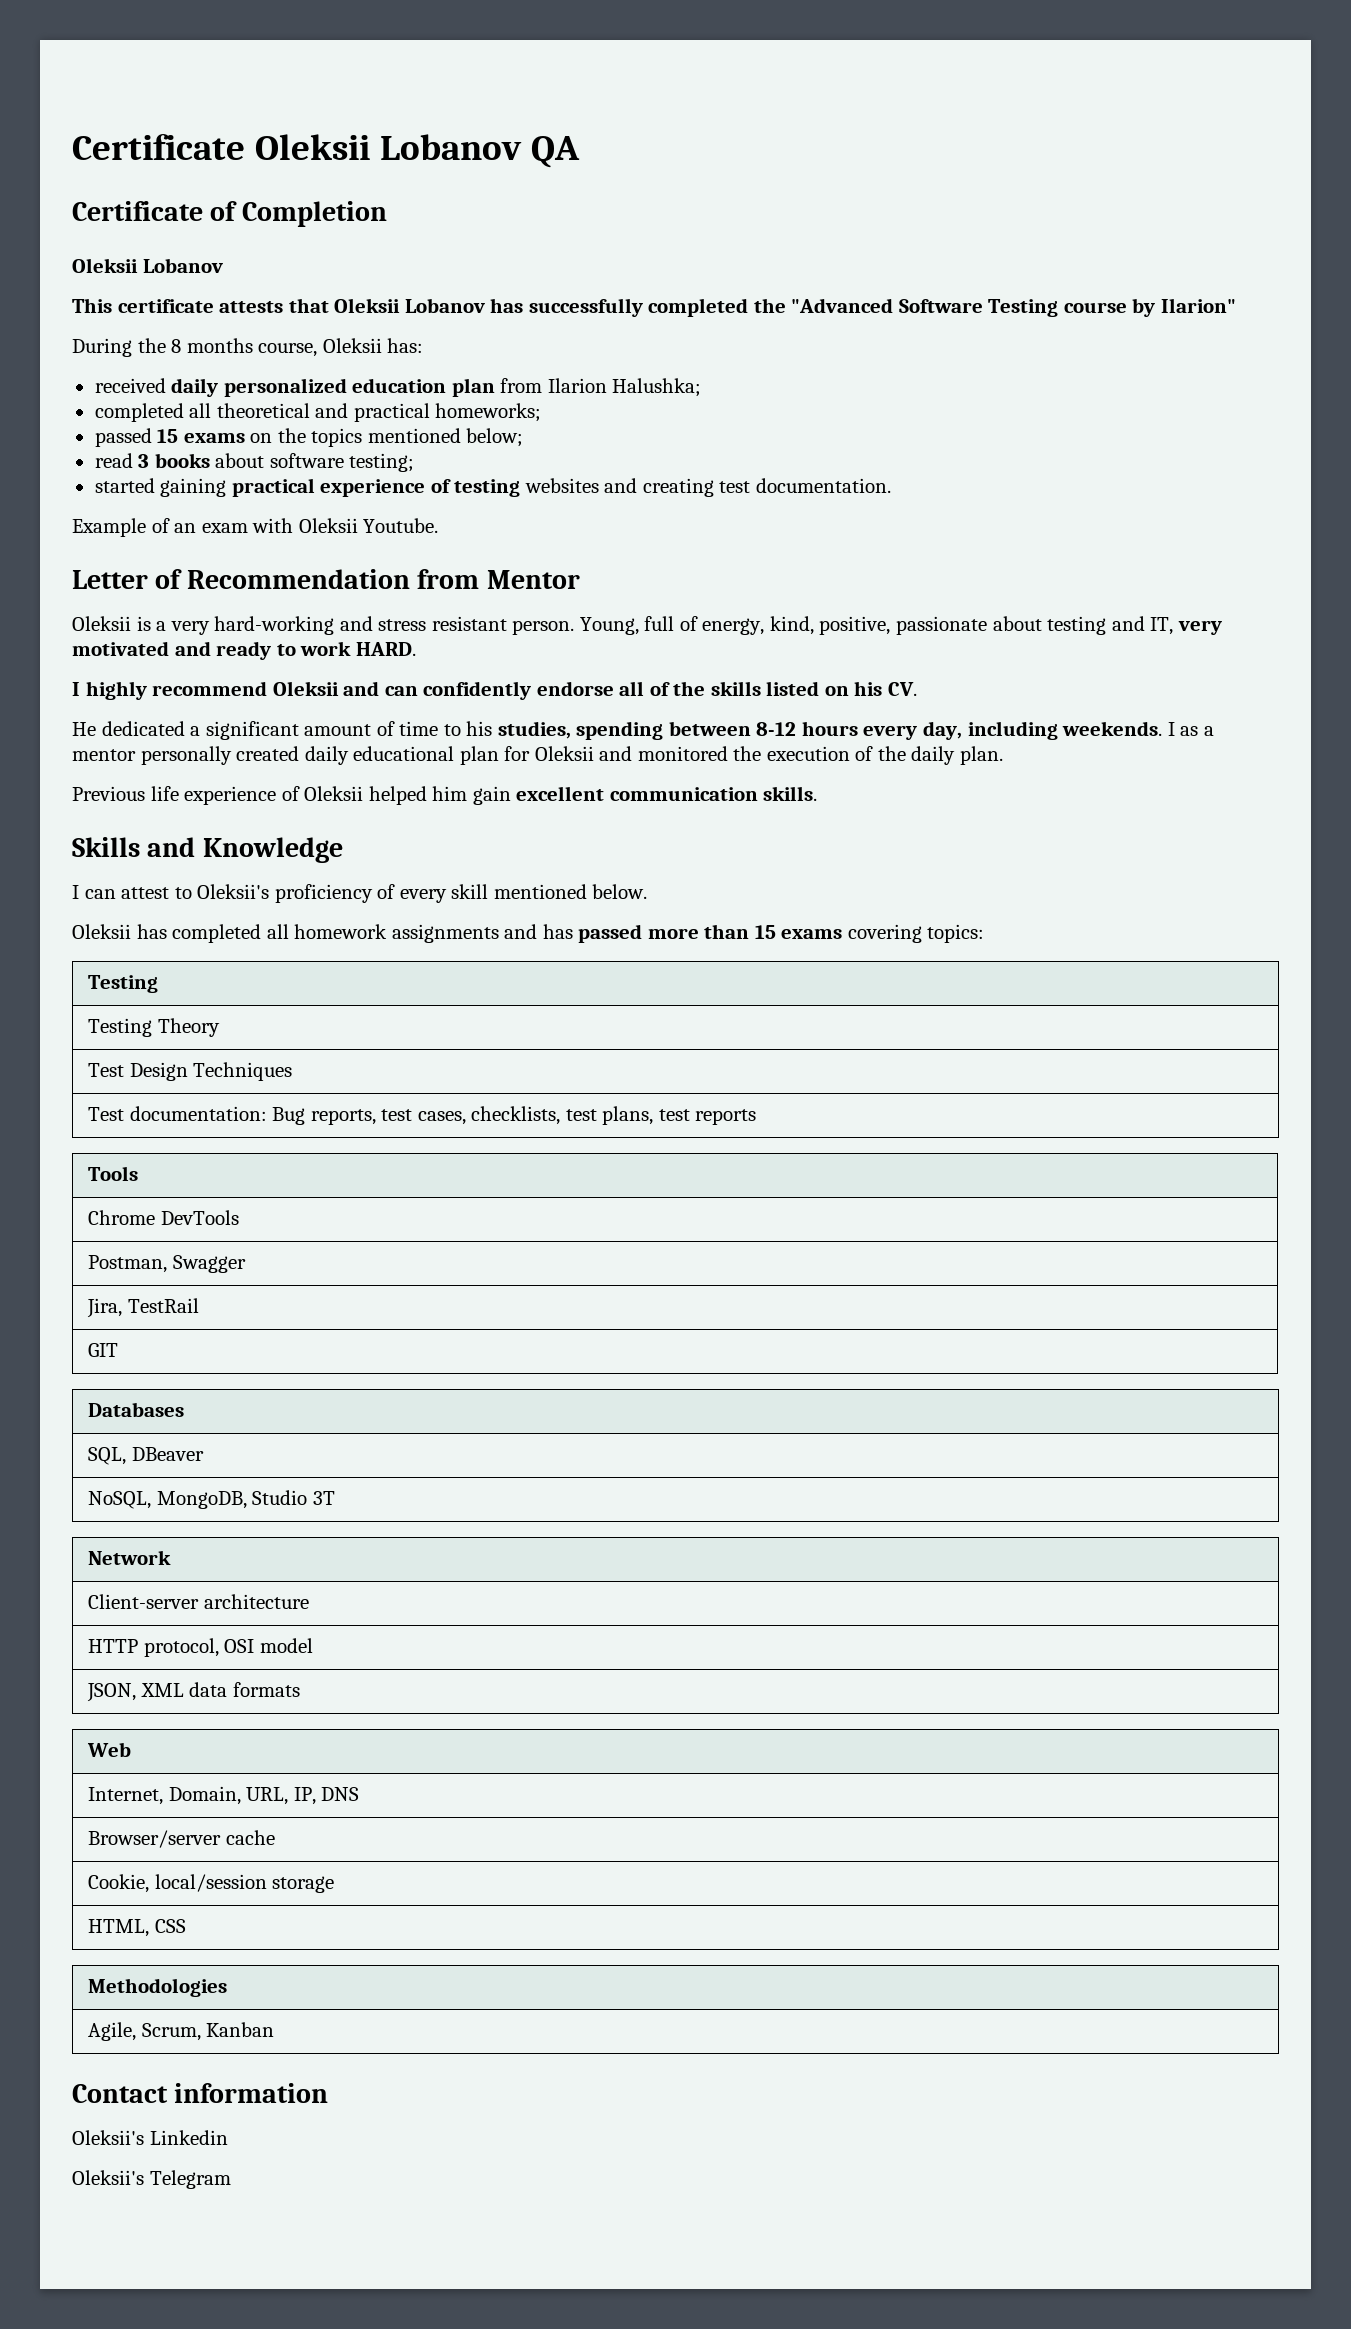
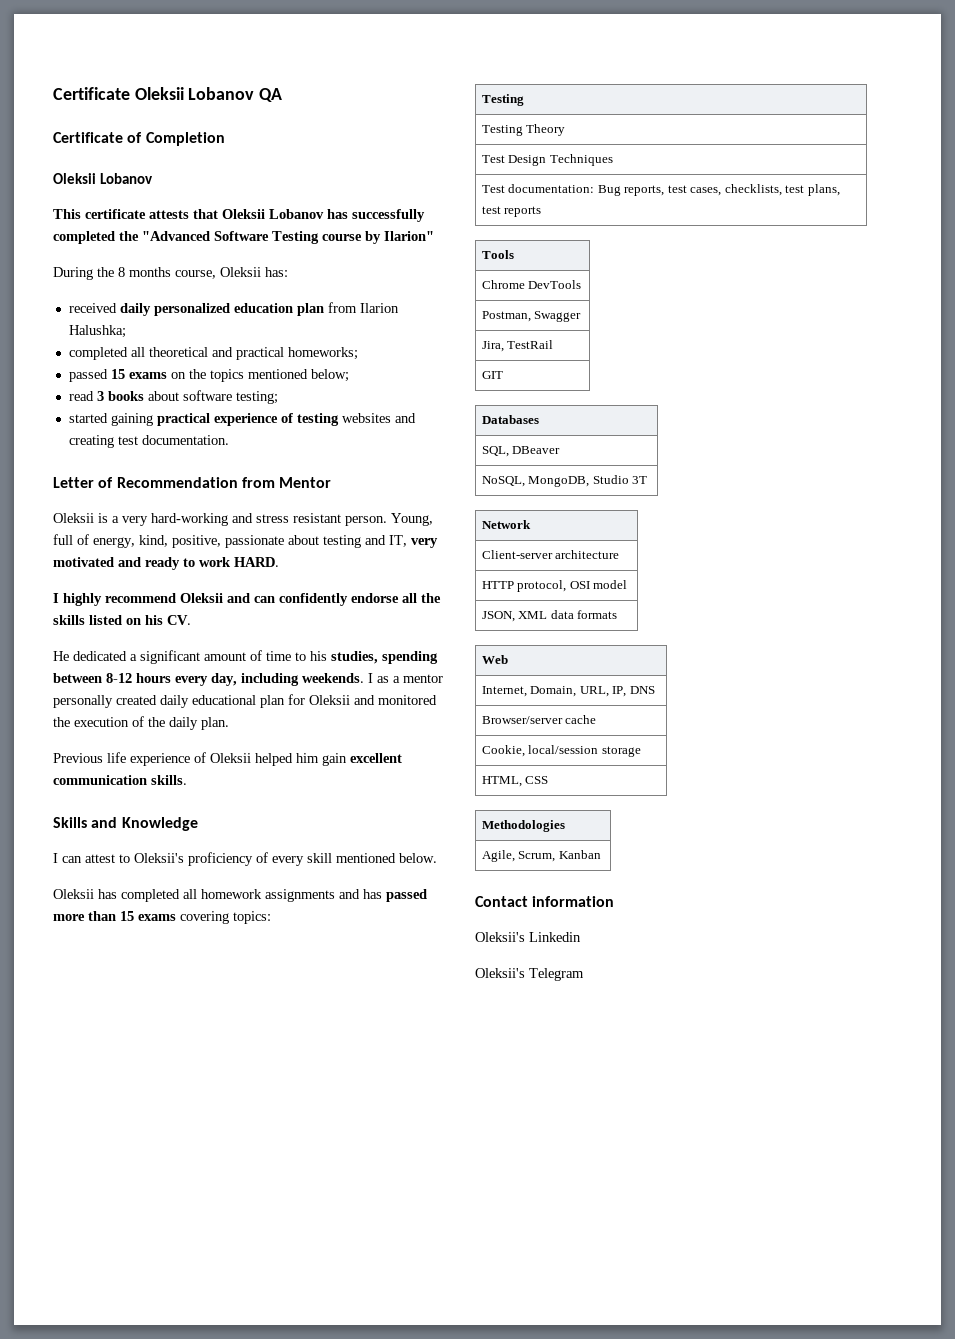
[72,518,439,537] // Example of an exam with Oleksii Youtube. -> (229, 440) none
[649,682,670,696] of -> (417, 598) none

